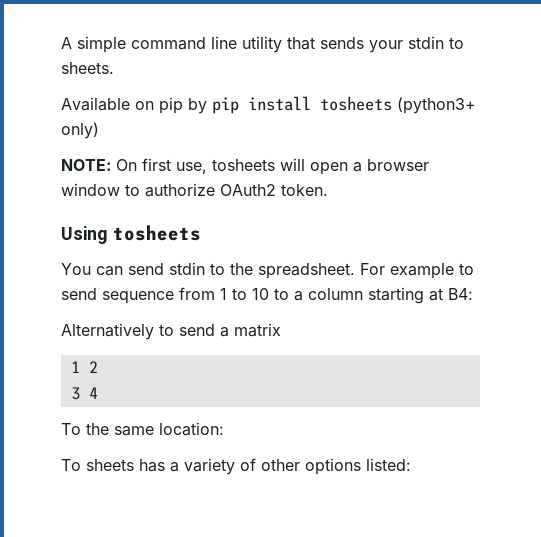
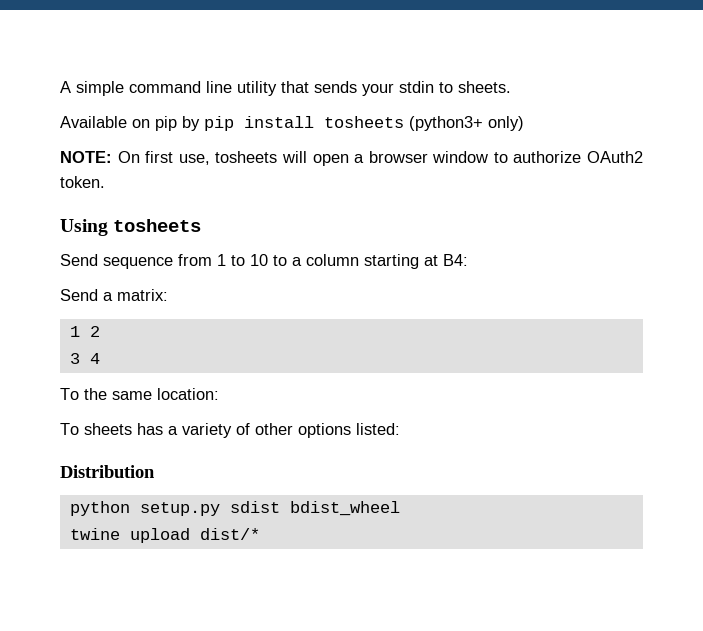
[61,262,474,279] [61,288,97,300] You can send stdin to the spreadsheet. For example to send -> [60,254,98,266] Send
[61,323,281,340] Alternatively to send a matrix -> [60,289,168,301] Send a matrix:
(411, 464) none -> [60,465,155,478] [69,501,400,516] [69,528,260,543] // Distribution // python setup.py sdist bdist_wheel // twine upload dist/*

